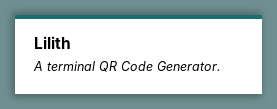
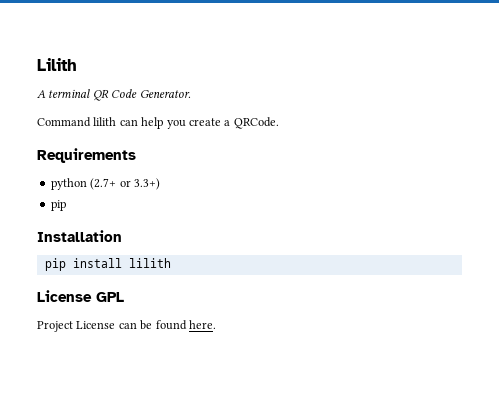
(221, 66) none -> [37,117,279,129] [37,148,136,163] [50,178,160,190] [50,200,66,211] [37,230,122,242] [44,258,171,271] [37,290,124,302] [37,320,216,332] // Command lilith can help you create a QRCode. // Requirements // python (2.7+ or 3.3+) // pip // Installation // pip install lilith // License GPL // Project License can be found here.

